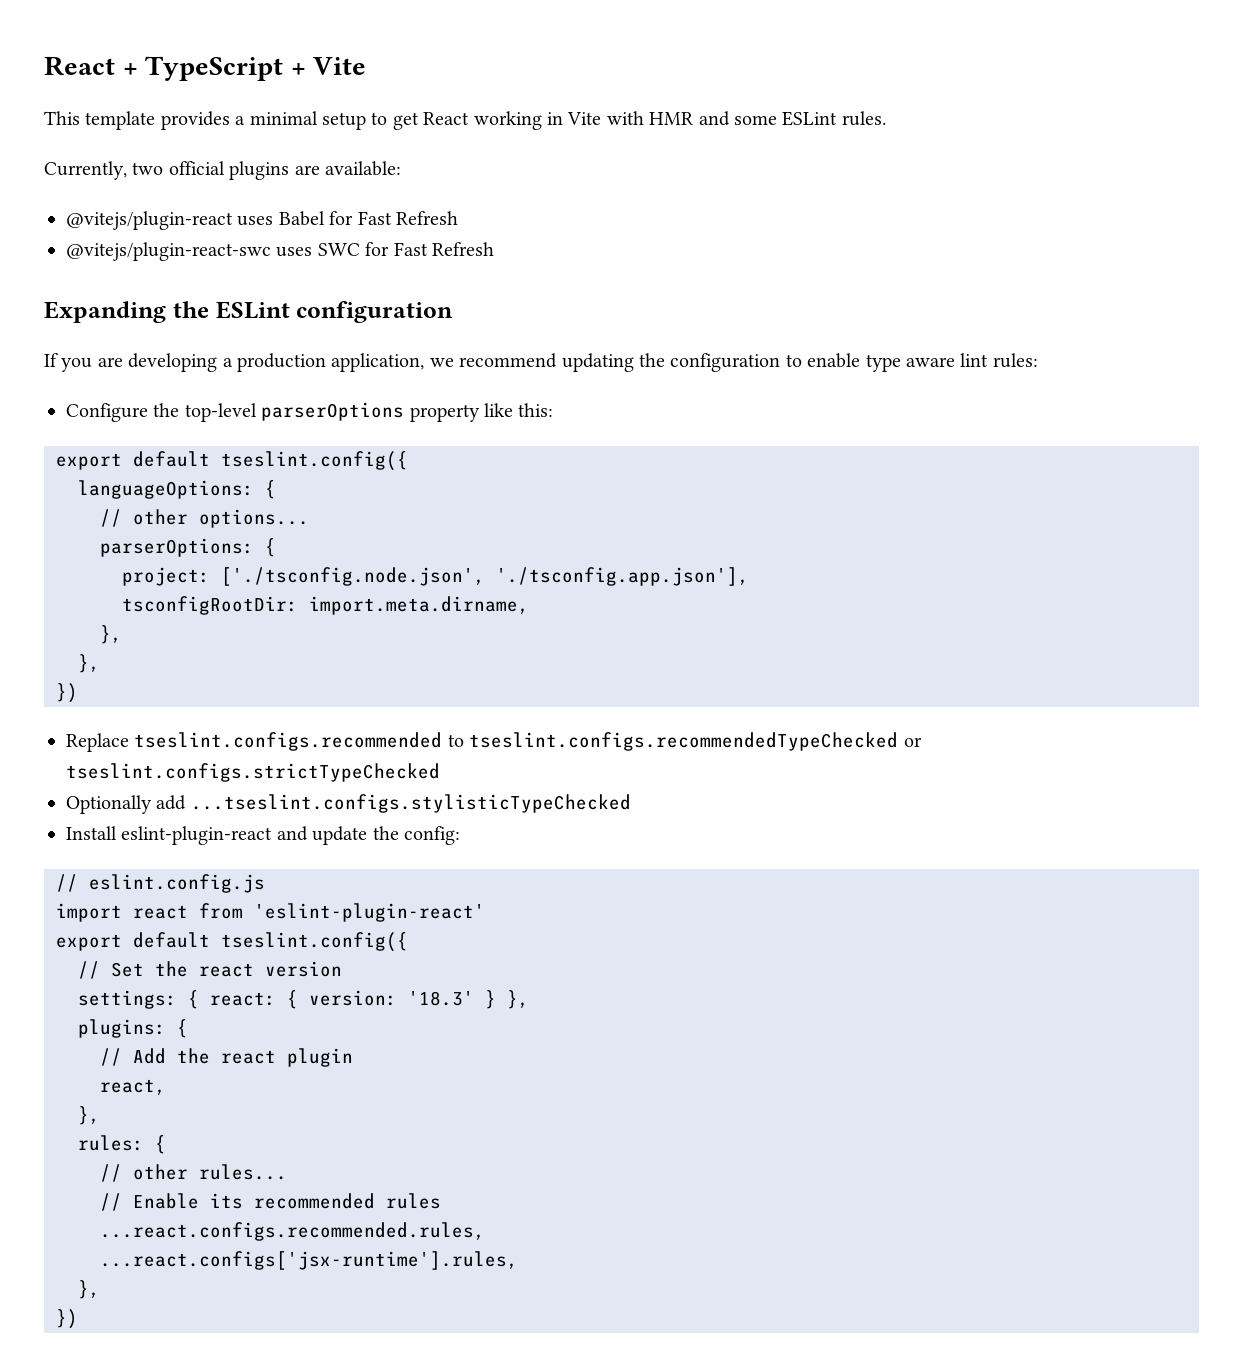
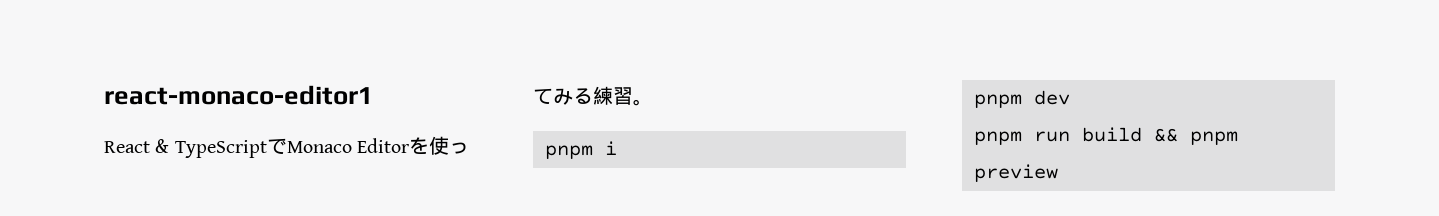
[44,56,367,81] [44,111,886,130] [44,161,401,180] [66,211,458,230] [66,242,494,261] [44,301,454,323] [44,353,1038,372] [66,402,554,422] [56,451,408,471] [78,480,276,499] [100,509,309,528] [100,538,276,557] [122,567,749,586] [122,596,529,615] [100,625,122,644] [78,654,100,673] [56,683,78,703] [66,732,922,752] [66,763,440,782] [66,794,631,814] [66,826,460,845] [56,874,265,893] [56,903,485,922] [56,932,408,952] [78,961,342,979] [78,990,529,1009] [78,1019,188,1038] [100,1048,353,1067] [100,1079,166,1095] [78,1106,100,1125] [78,1135,166,1154] [100,1164,287,1182] [100,1193,441,1211] [100,1222,485,1241] [100,1251,518,1270] [78,1280,100,1299] [56,1309,78,1329] React + TypeScript + Vite // This template provides a minimal setup to get React working in Vite with HMR and some ESLint rules. // Currently, two official plugins are available: // @vitejs/plugin-react uses Babel for Fast Refresh // @vitejs/plugin-react-swc uses SWC for Fast Refresh // Expanding the ESLint configuration // If you are developing a production application, we recommend updating the configuration to enable type aware lint rules: // Configure the top-level parserOptions property like this: // export default tseslint.config({ // languageOptions: { // // other options... // parserOptions: { // project: ['./tsconfig.node.json', './tsconfig.app.json'], // tsconfigRootDir: import.meta.dirname, // }, // }, // }) // Replace tseslint.configs.recommended to tseslint.configs.recommendedTypeChecked or tseslint.configs.strictTypeChecked // Optionally add ...tseslint.configs.stylisticTypeChecked // Install eslint-plugin-react and update the config: // // eslint.config.js // import react from 'eslint-plugin-react' // export default tseslint.config({ // // Set the react version // settings: { react: { version: '18.3' } }, // plugins: { // // Add the react plugin // react, // }, // rules: { // // other rules... // // Enable its recommended rules // ...react.configs.recommended.rules, // ...react.configs['jsx-runtime'].rules, // }, // }) -> [104,85,373,105] [104,136,469,158] [533,86,653,106] [544,141,617,159] [973,90,1070,108] [973,127,1238,145] [973,164,1058,182] react-monaco-editor1 // React & TypeScriptでMonaco Editorを使ってみる練習。 // pnpm i // pnpm dev // pnpm run build && pnpm preview

